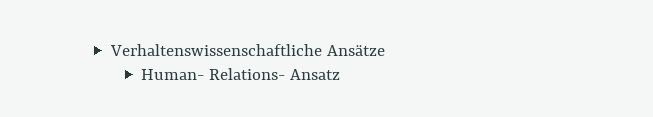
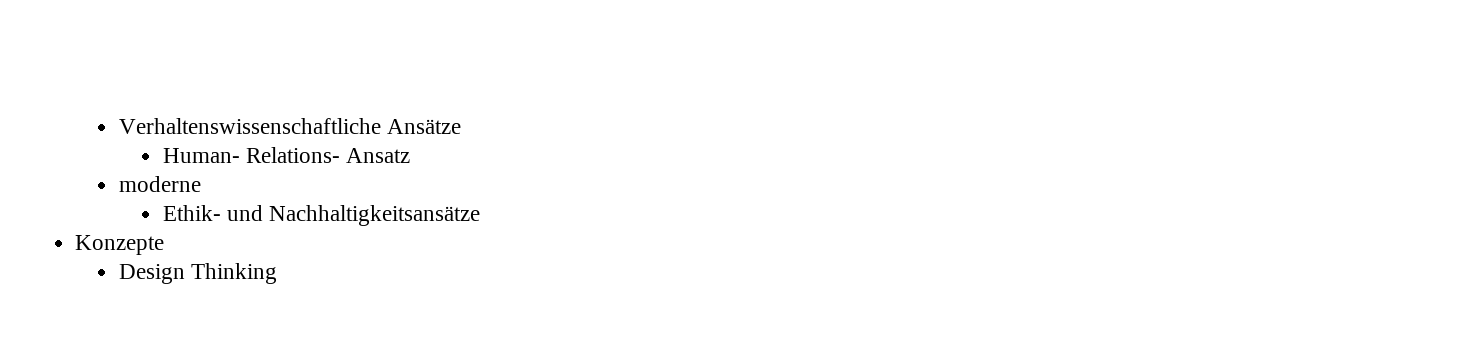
(341, 74) none -> [119,176,202,192] [162,205,481,226] [75,235,165,255] [119,263,278,284] // moderne // Ethik- und Nachhaltigkeitsansätze // Konzepte // Design Thinking

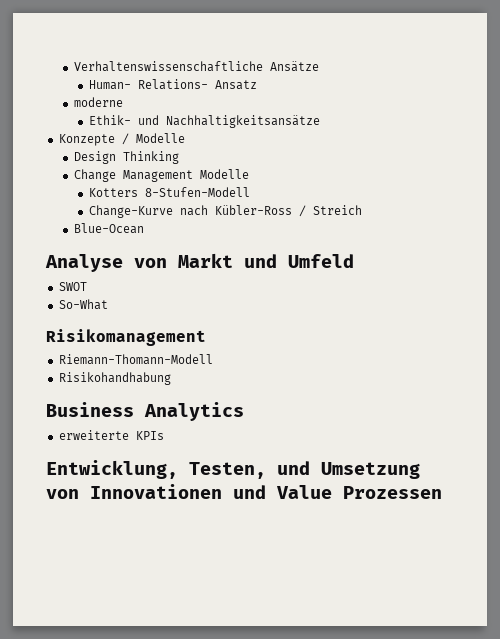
(165, 245) none -> [121,133,185,145] / Modelle
(278, 273) none -> [73,169,249,182] [88,187,250,197] [88,205,362,218] [73,223,144,234] [45,253,354,272] [58,282,87,291] [58,299,108,310] [46,329,206,346] [58,354,213,365] [58,372,171,385] [46,402,244,421] [58,430,164,440] [46,460,420,479] [46,484,442,499] // Change Management Modelle // Kotters 8-Stufen-Modell // Change-Kurve nach Kübler-Ross / Streich // Blue-Ocean // Analyse von Markt und Umfeld // SWOT // So-What // Risikomanagement // Riemann-Thomann-Modell // Risikohandhabung // Business Analytics // erweiterte KPIs // Entwicklung, Testen, und Umsetzung von Innovationen und Value Prozessen

